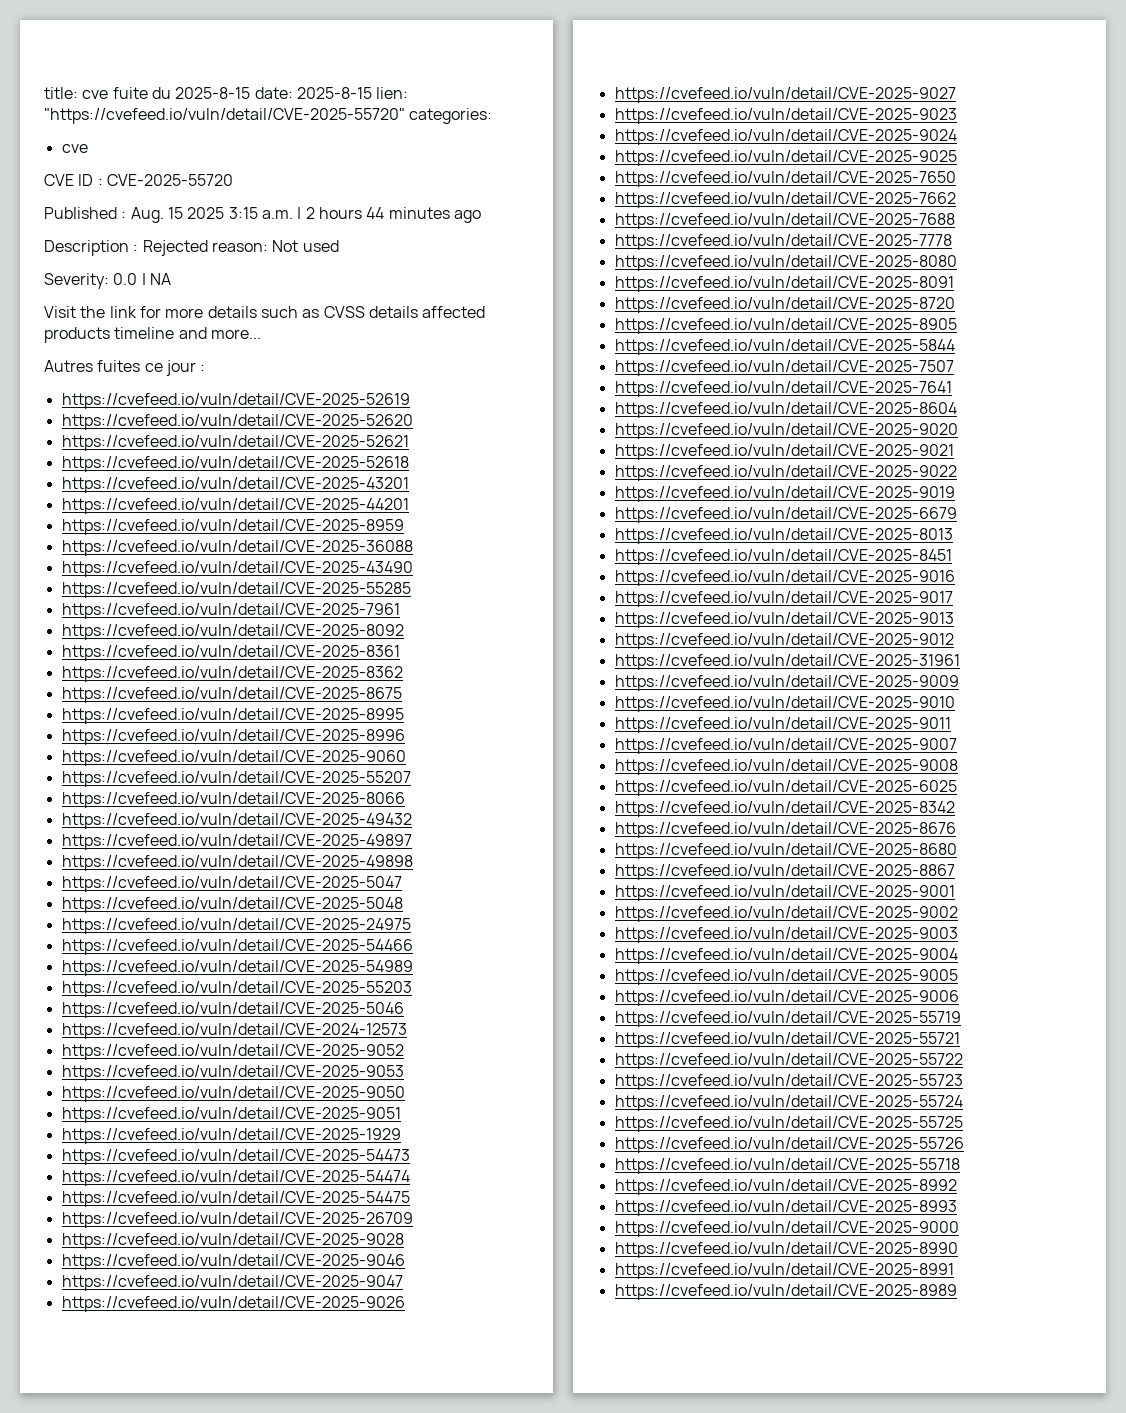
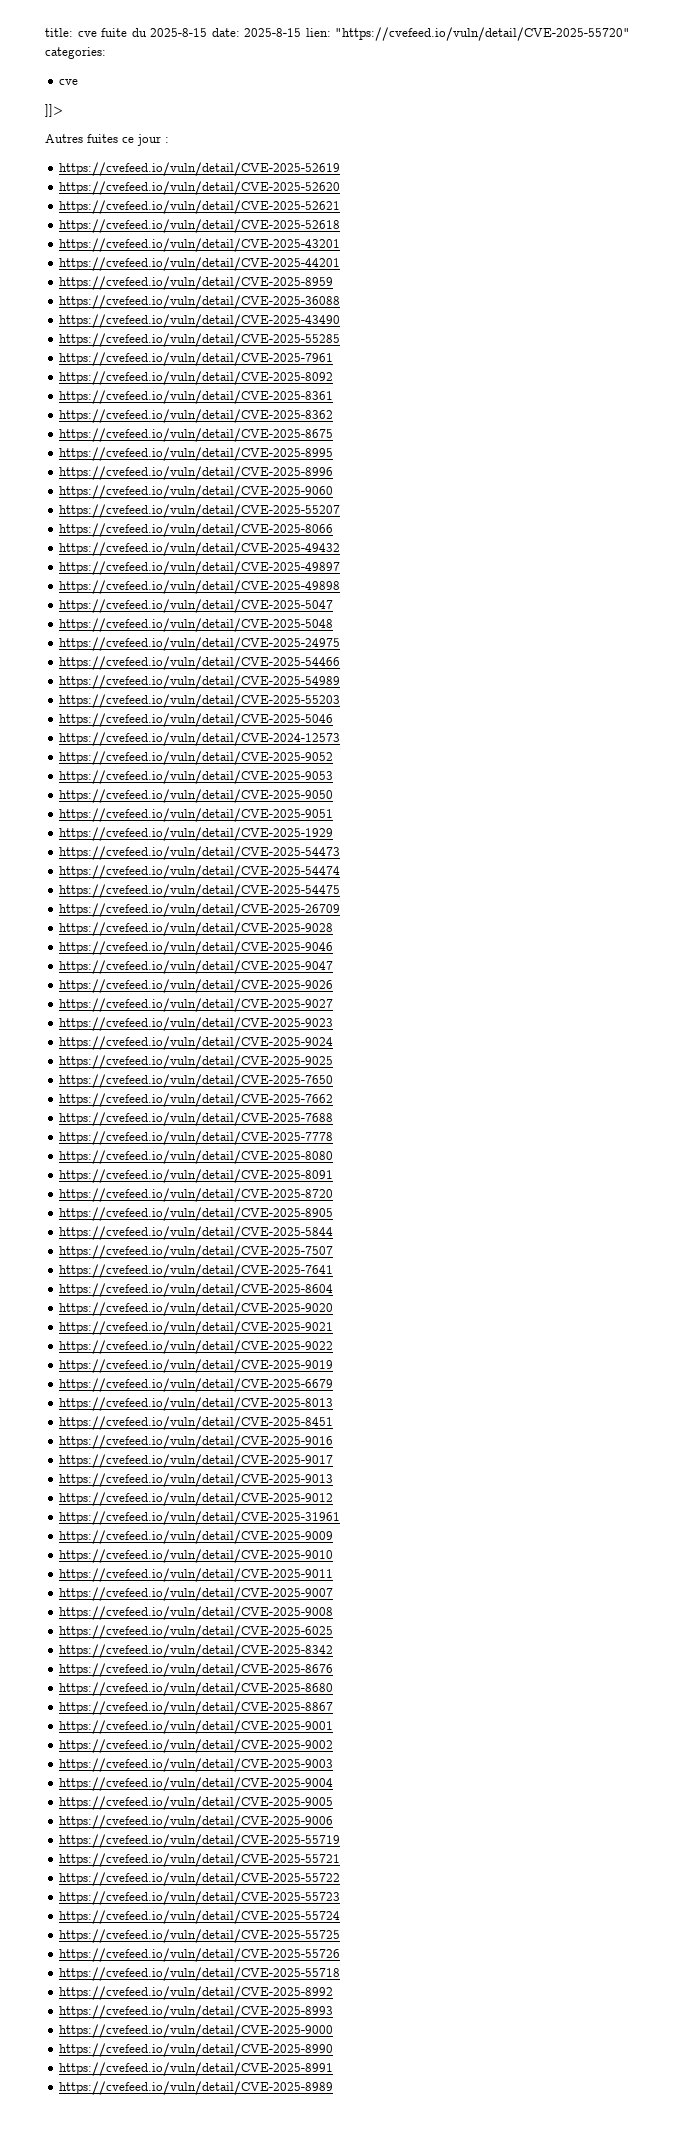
[44,174,233,186] [44,207,481,223] [44,240,339,256] [44,273,171,289] [44,306,486,318] [44,327,261,343] CVE ID : CVE-2025-55720 // Published : Aug. 15 2025 3:15 a.m. | 2 hours 44 minutes ago // Description : Rejected reason: Not used // Severity: 0.0 | NA // Visit the link for more details such as CVSS details affected products timeline and more... -> [45,104,63,117] ]]>

